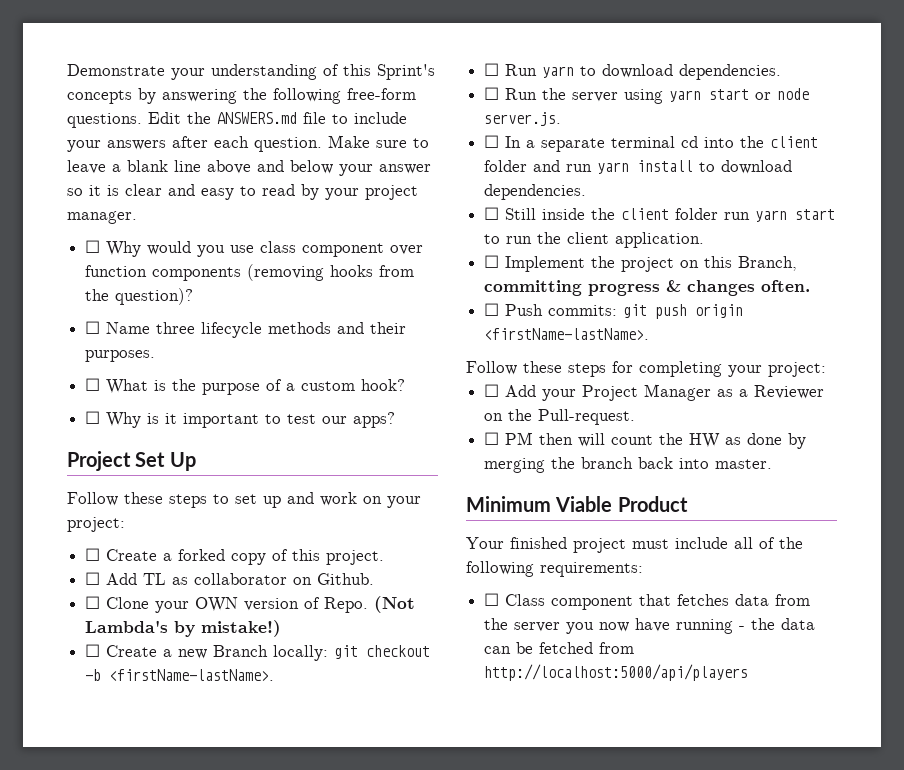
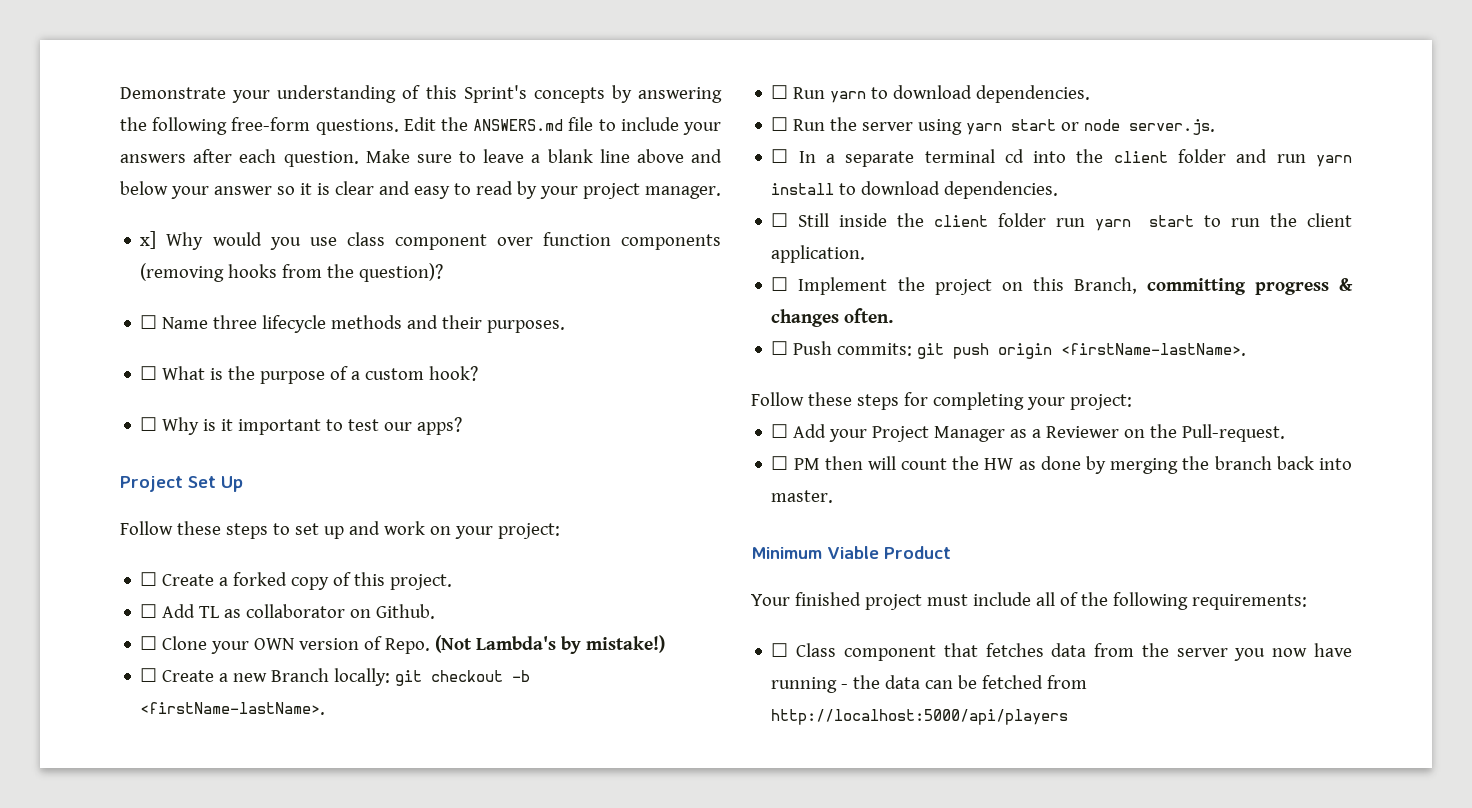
[85,240,101,253] ☐ -> [140,231,157,249] x]

